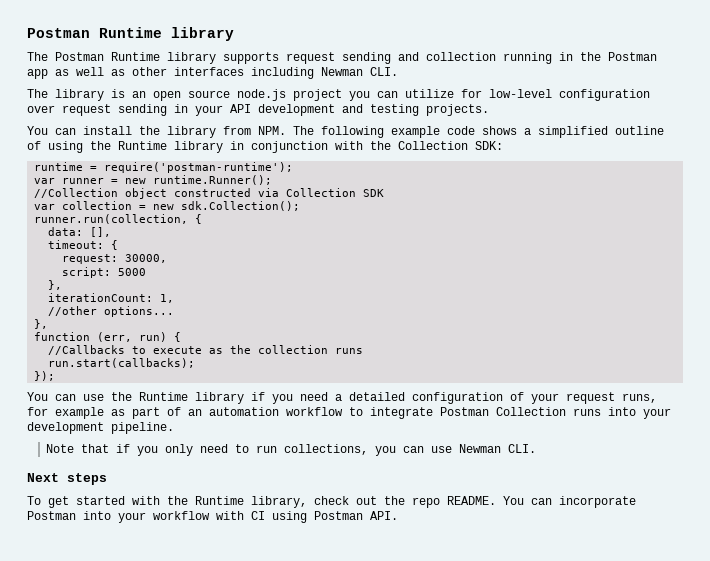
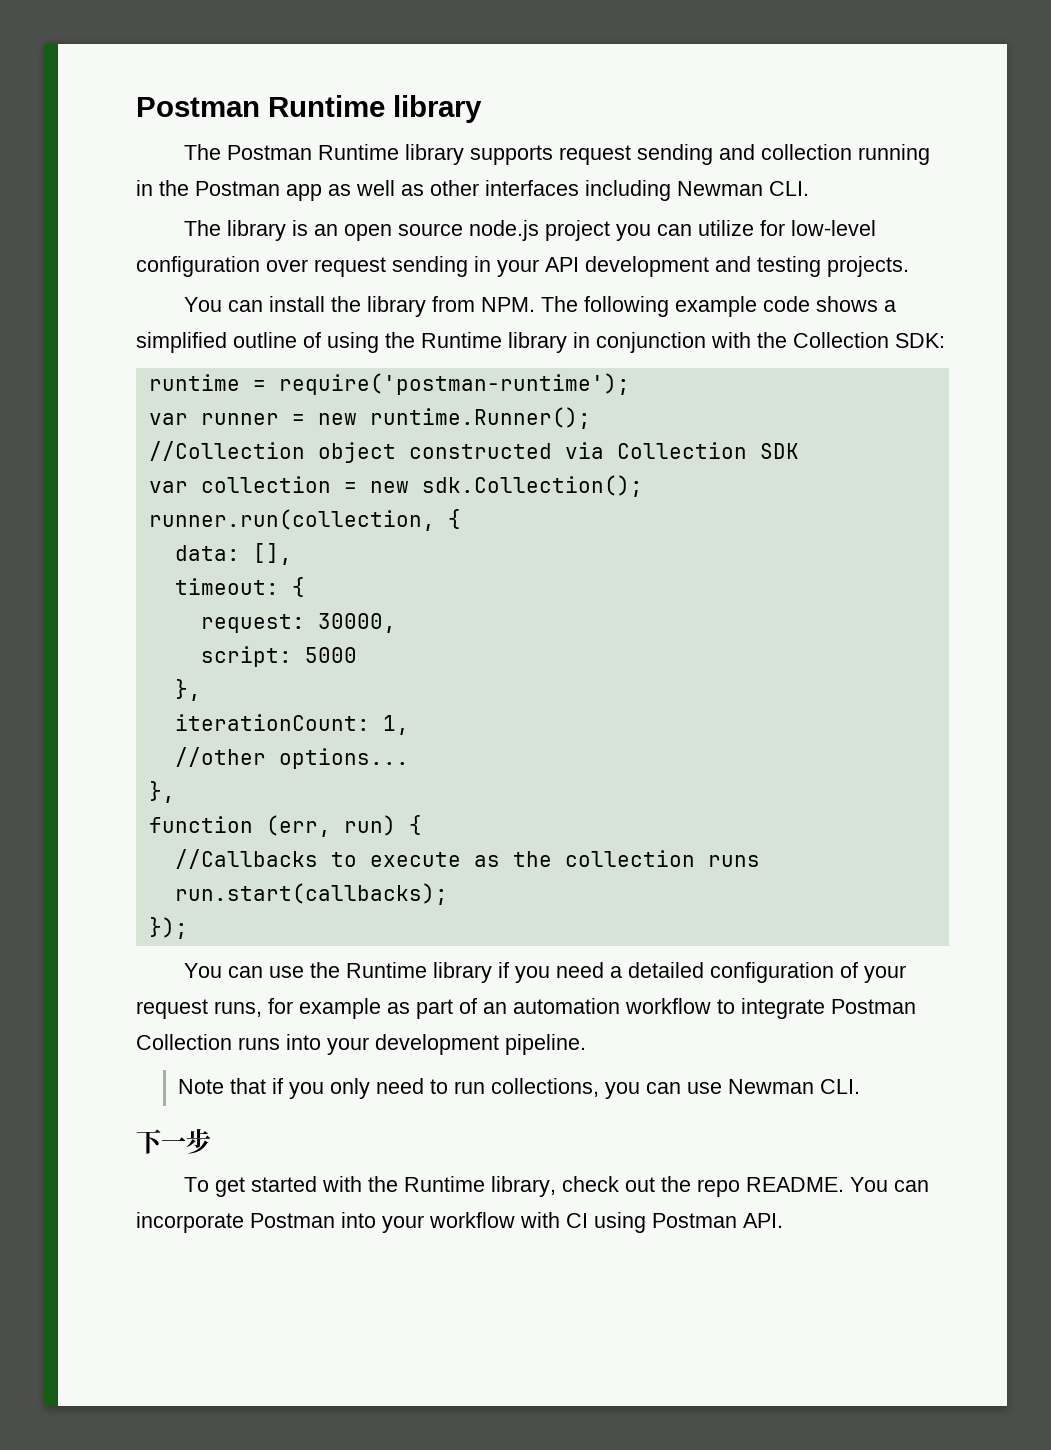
[27,473,107,485] Next steps -> [136,1129,211,1154] 下一步

